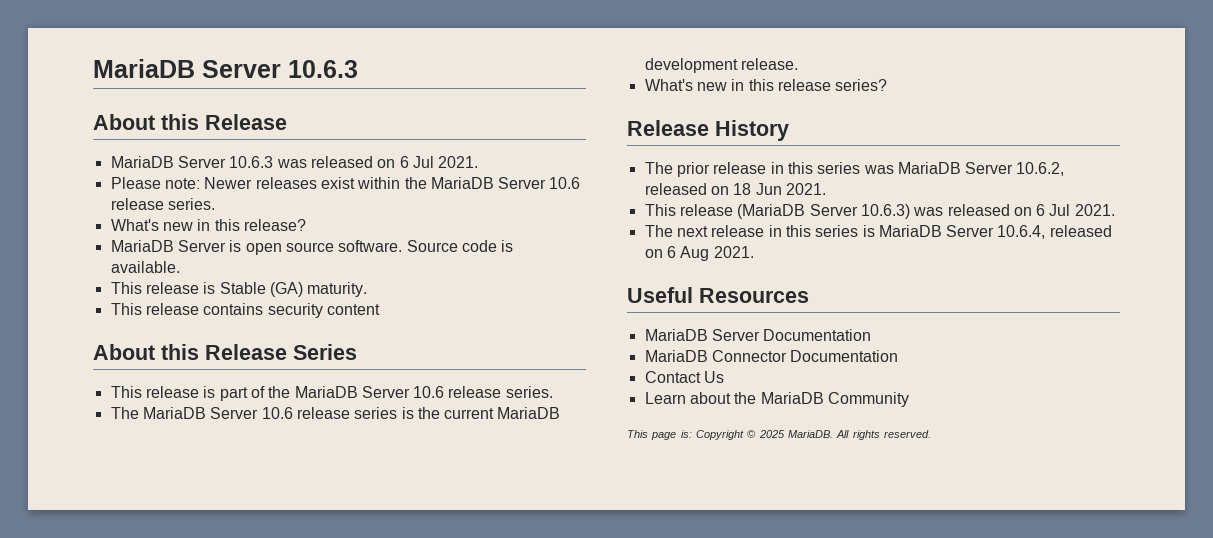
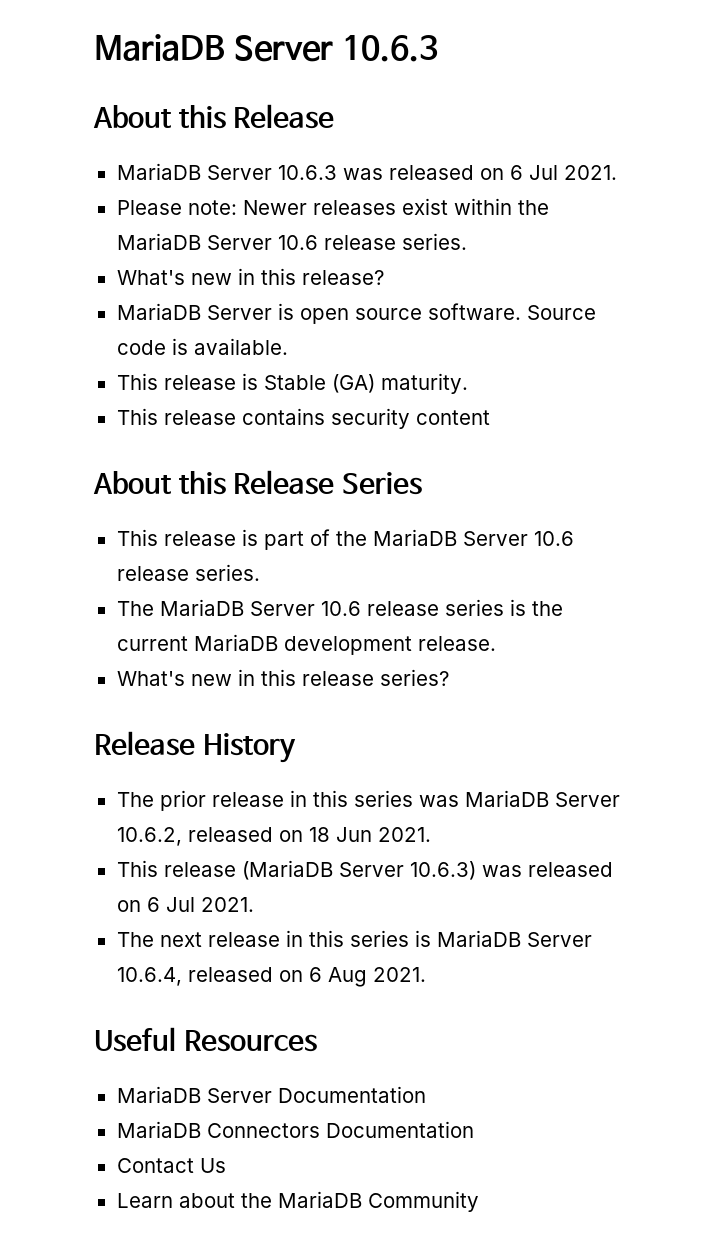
[711,350,787,362] Connector -> [206,1123,320,1138] Connectors
[627,430,931,440] // This page is: Copyright © 2025 MariaDB. All rights reserved. -> (479, 1201) none

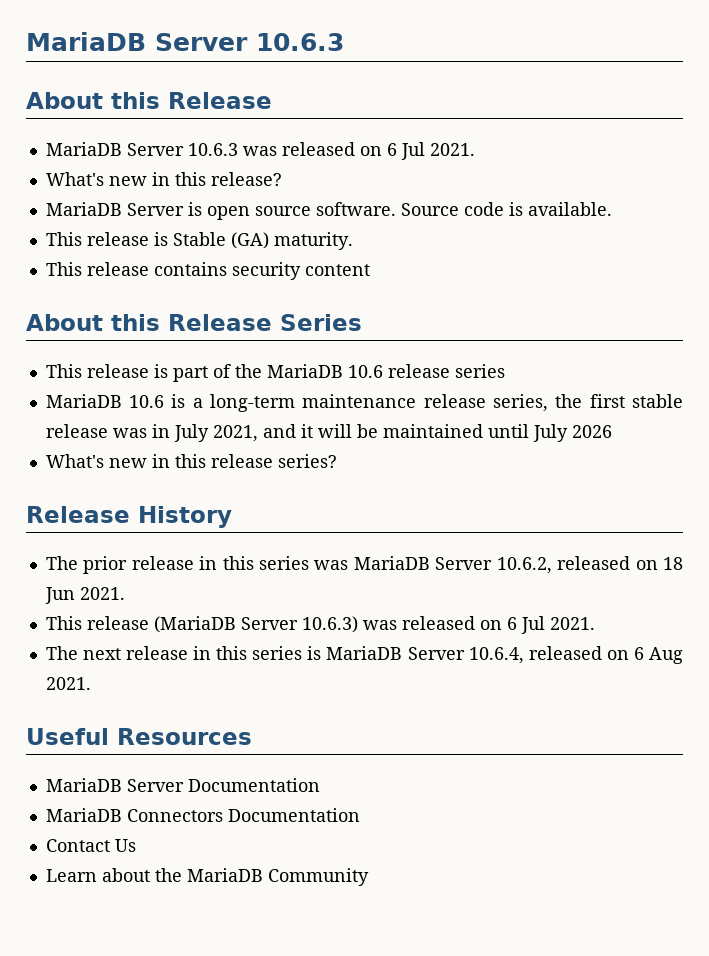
[116,198,549,215] [116,233,467,250] // Please note: Newer releases exist within the MariaDB Server 10.6 release series. -> (475, 149) none
[462,531,574,546] [116,564,260,581] [116,599,563,616] [116,634,496,655] Server 10.6 release series. // The MariaDB Server 10.6 release series is the current MariaDB development release. -> [347,364,505,378] [45,394,684,412] [45,424,612,442] 10.6 release series // MariaDB 10.6 is a long-term maintenance release series, the first stable release was in July 2021, and it will be maintained until July 2026

